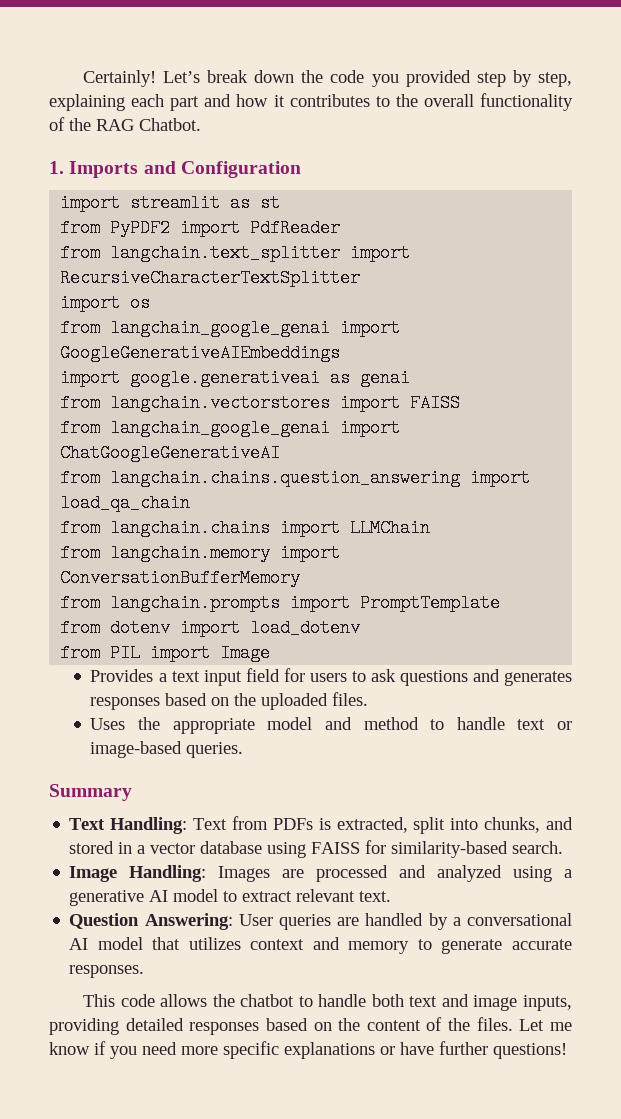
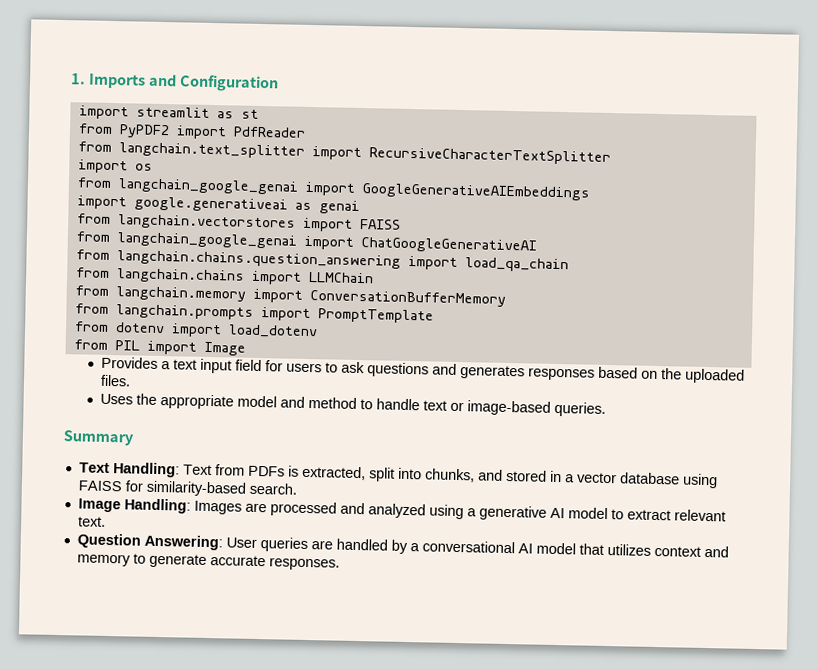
[82,70,572,87] [49,93,573,111] [49,117,201,131] Certainly! Let’s break down the code you provided step by step, explaining each part and how it contributes to the overall functionality of the RAG Chatbot. // -> (70, 79) none
[82,994,573,1011] [49,1017,572,1035] [49,1041,567,1059] // This code allows the chatbot to handle both text and image inputs, providing detailed responses based on the content of the files. Let me know if you need more specific explanations or have further questions! -> (340, 564) none

